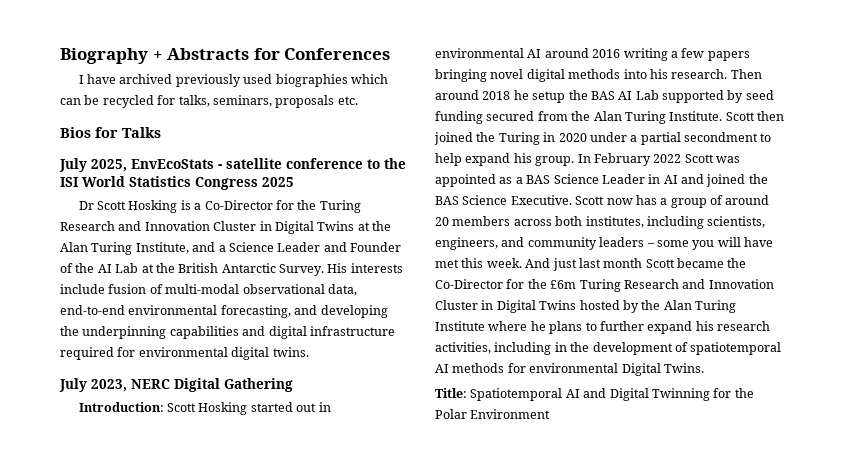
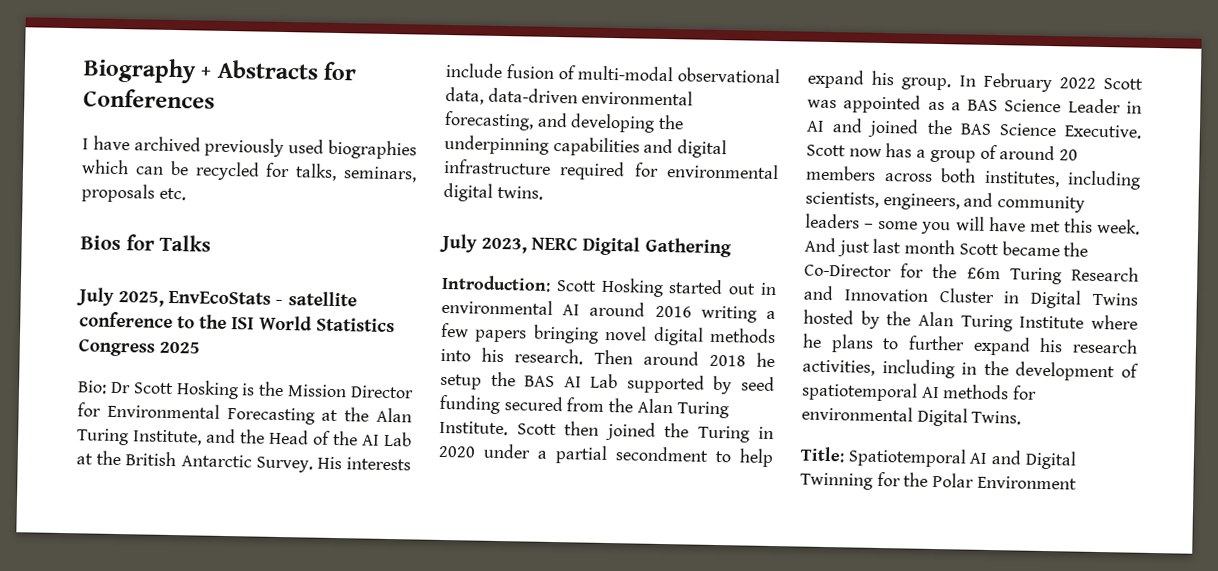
(294, 182) none -> [77,380,107,394] Bio:
[194,200,361,213] [60,221,355,234] a Co-Director for the Turing Research and Innovation Cluster in Digital Twins -> [258,381,414,399] [77,402,315,425] the Mission Director for Environmental Forecasting
[218,242,401,252] a Science Leader and Founder -> [240,429,309,445] the Head
[60,305,125,315] end-to-end -> [487,87,578,104] data-driven

